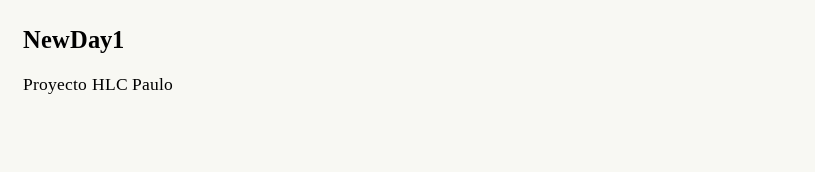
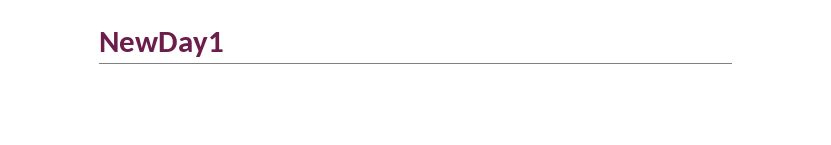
[23,78,174,94] // Proyecto HLC Paulo -> (224, 44) none

